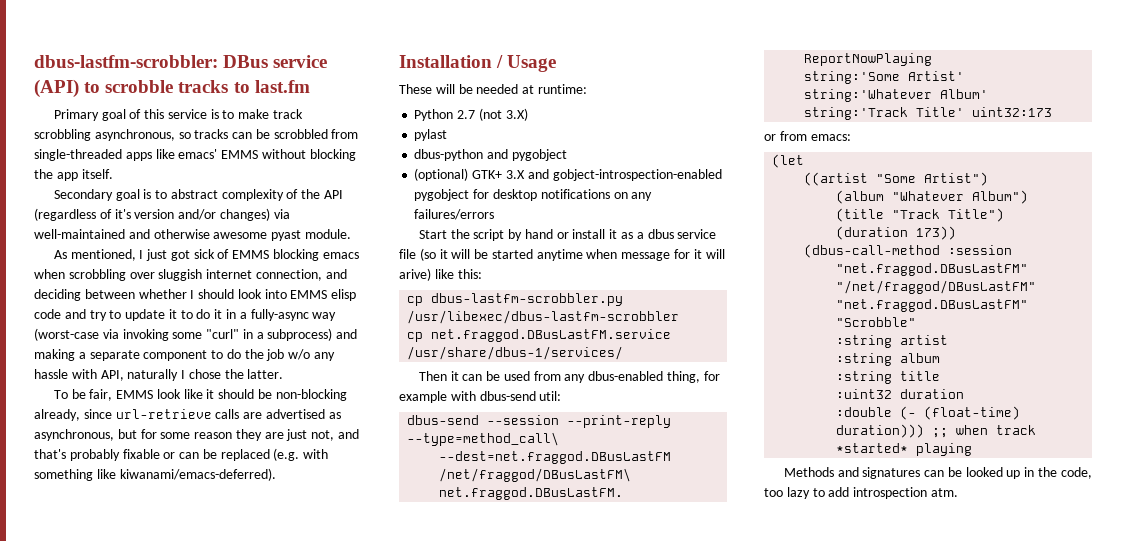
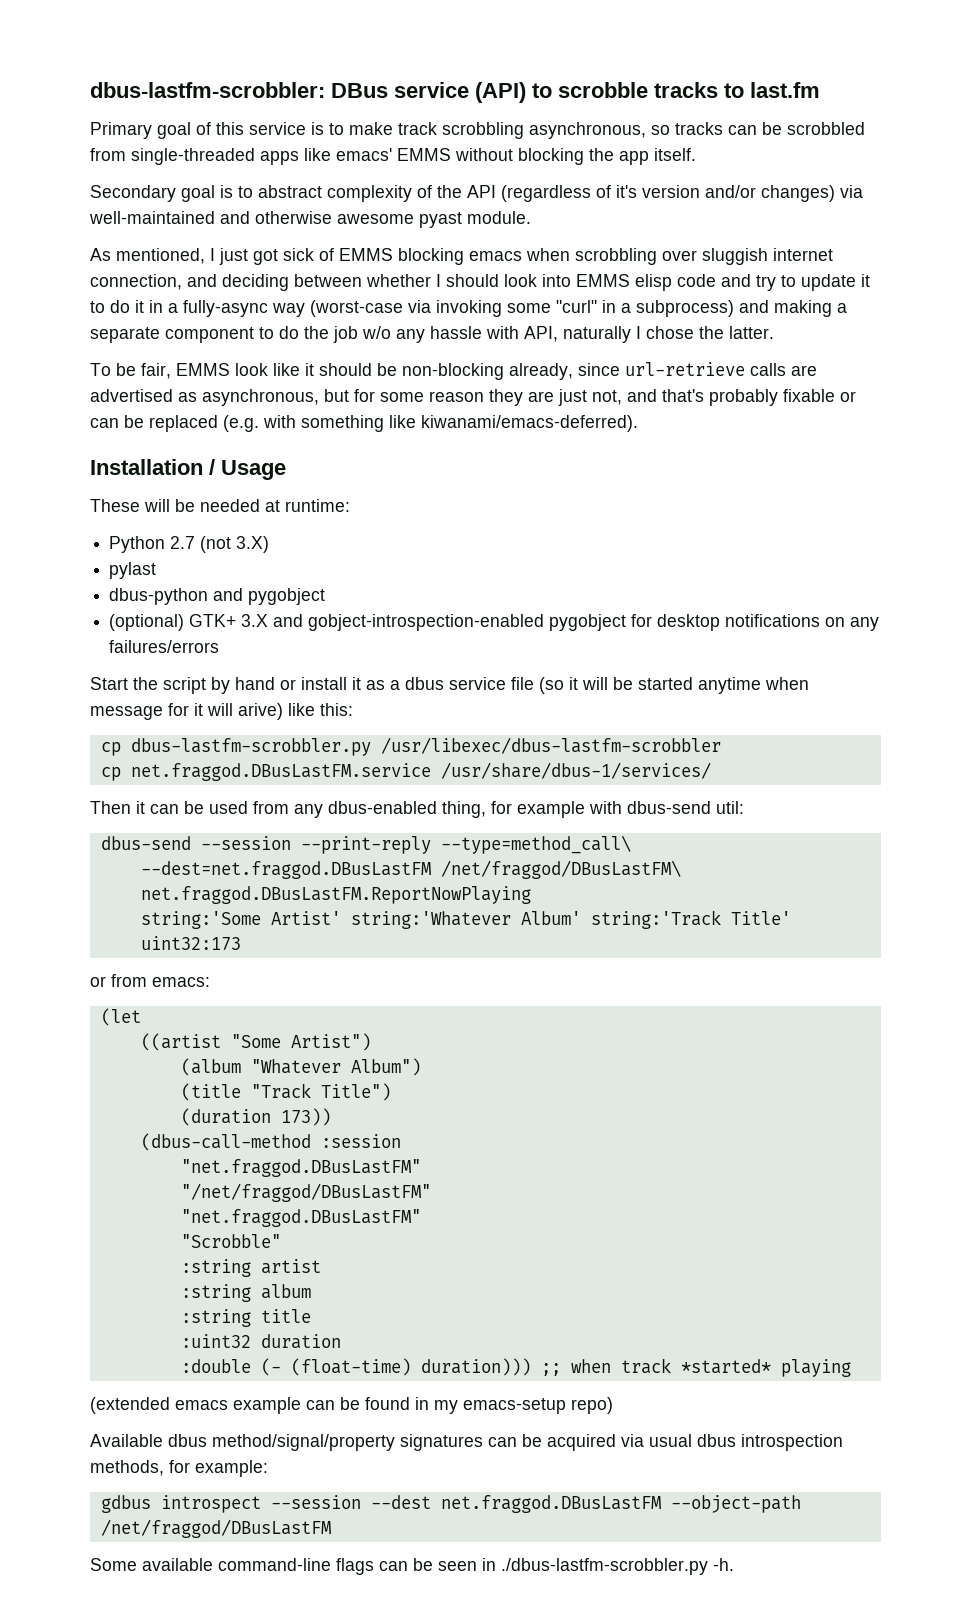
[783,467,1092,479] [764,487,958,499] Methods and signatures can be looked up in the code, too lazy to add introspection atm. -> [90,1397,613,1414] [90,1434,843,1451] [90,1460,268,1477] [100,1495,801,1513] [100,1519,331,1538] [90,1558,734,1575] (extended emacs example can be found in my emacs-setup repo) // Available dbus method/signal/property signatures can be acquired via usual dbus introspection methods, for example: // gdbus introspect --session --dest net.fraggod.DBusLastFM --object-path /net/fraggod/DBusLastFM // Some available command-line flags can be seen in ./dbus-lastfm-scrobbler.py -h.

